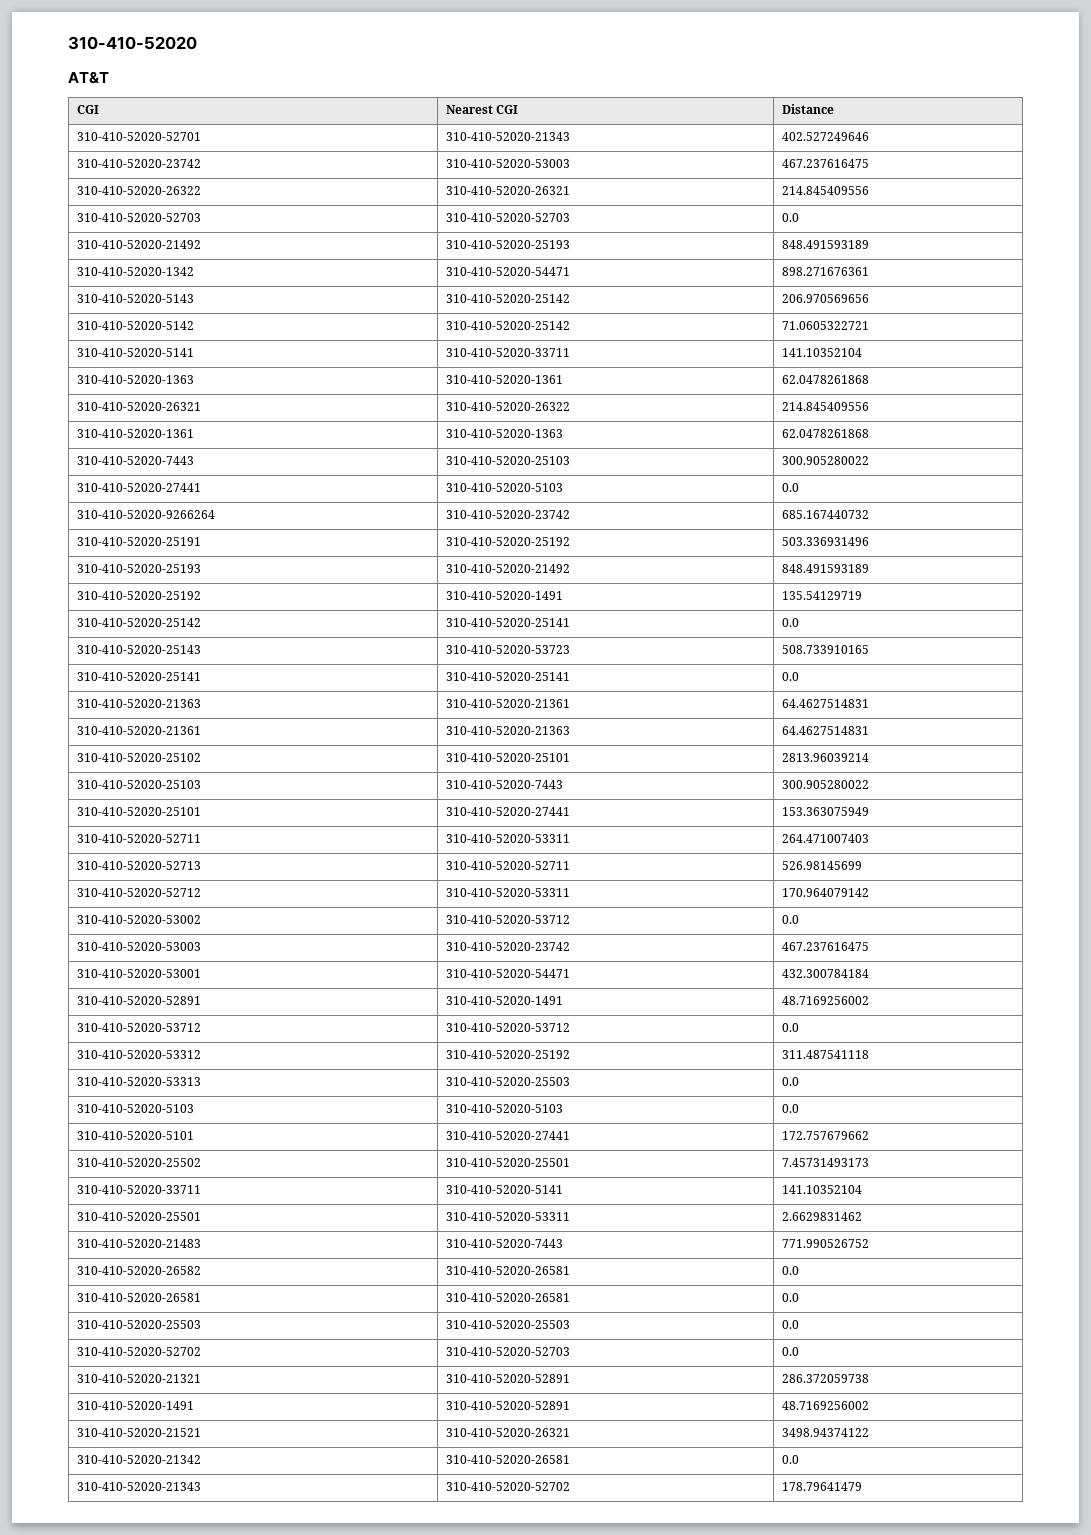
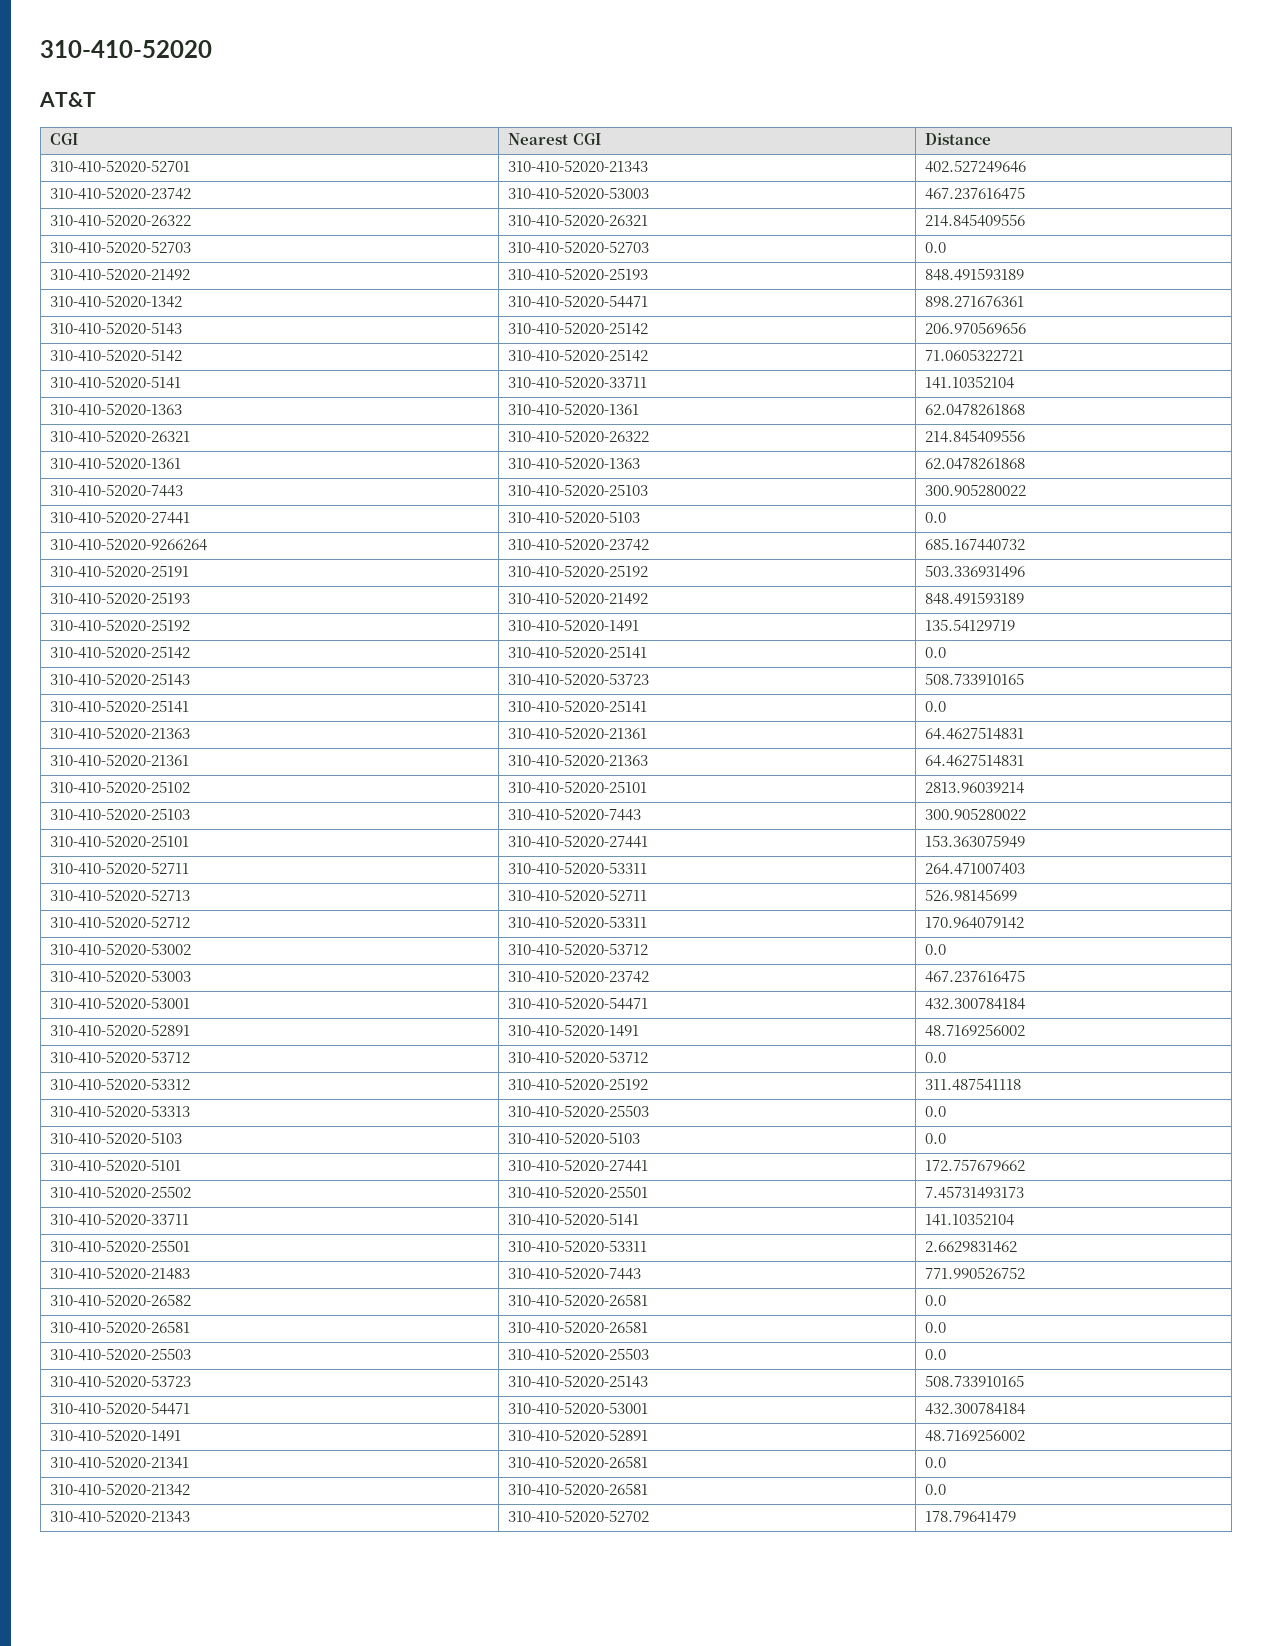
[76,1347,201,1356] [445,1347,570,1356] [781,1347,799,1356] [76,1374,201,1383] [445,1374,570,1383] [781,1374,869,1383] 310-410-52020-52702 | 310-410-52020-52703 | 0.0 // 310-410-52020-21321 | 310-410-52020-52891 | 286.372059738 -> [50,1375,192,1388] [508,1375,649,1388] [925,1375,1025,1387] [50,1402,191,1415] [508,1402,649,1415] [925,1403,1026,1415] 310-410-52020-53723 | 310-410-52020-25143 | 508.733910165 // 310-410-52020-54471 | 310-410-52020-53001 | 432.300784184
[76,1428,201,1437] [445,1428,570,1437] [781,1428,869,1437] 310-410-52020-21521 | 310-410-52020-26321 | 3498.94374122 -> [50,1456,190,1469] [508,1456,649,1469] [925,1457,947,1468] 310-410-52020-21341 | 310-410-52020-26581 | 0.0

